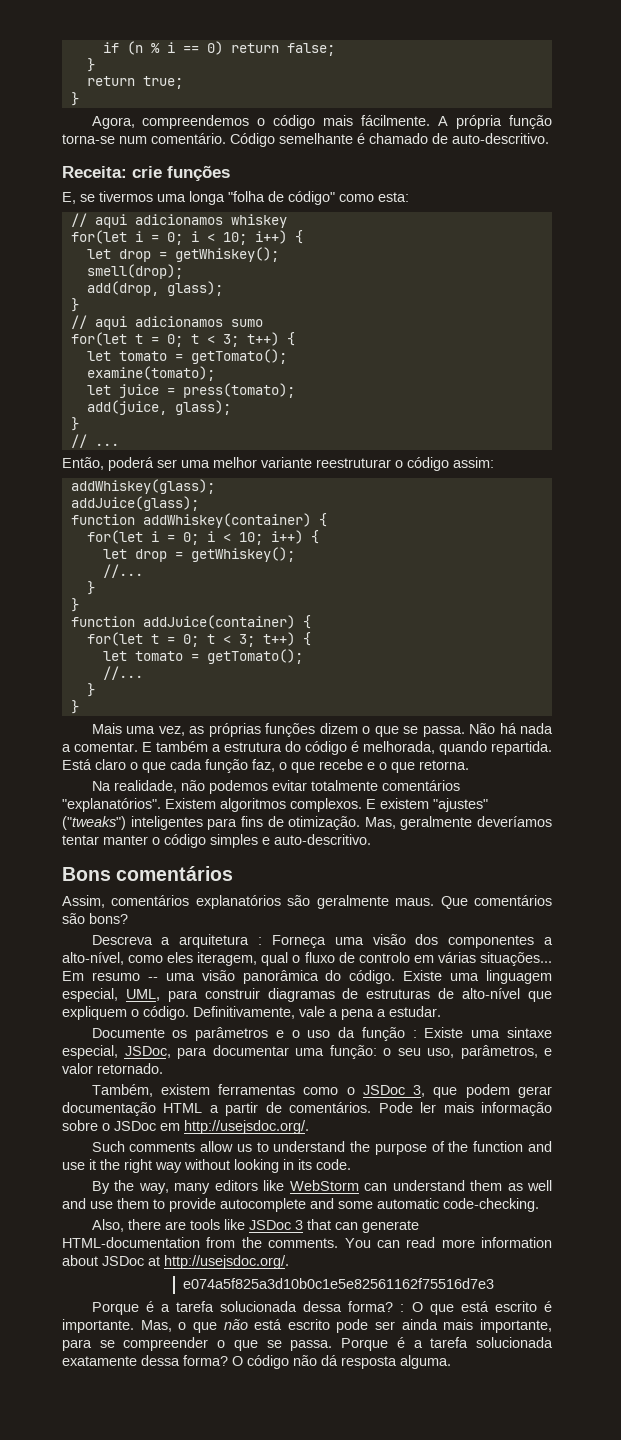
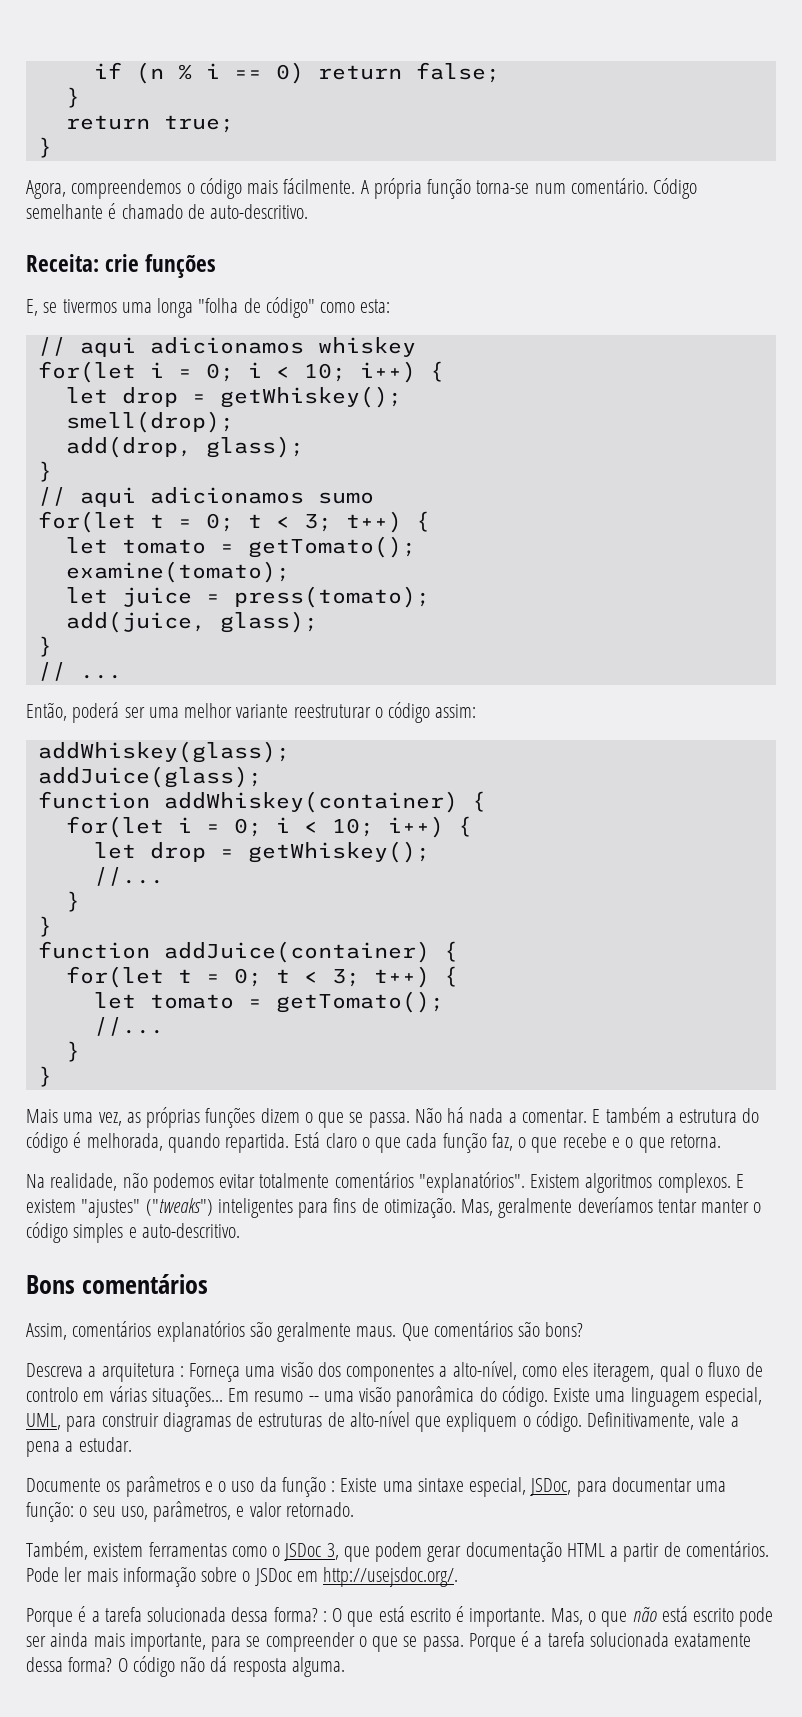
[91,1141,552,1155] [62,1159,351,1173] [91,1180,553,1194] [62,1198,539,1212] [91,1219,419,1233] [62,1237,552,1248] [62,1255,289,1269] [183,1278,495,1289] // Such comments allow us to understand the purpose of the function and use it the right way without looking in its code. // By the way, many editors like WebStorm can understand them as well and use them to provide autocomplete and some automatic code-checking. // Also, there are tools like JSDoc 3 that can generate HTML-documentation from the comments. You can read more information about JSDoc at http://usejsdoc.org/. // e074a5f825a3d10b0c1e5e82561162f75516d7e3 -> (459, 1577) none

